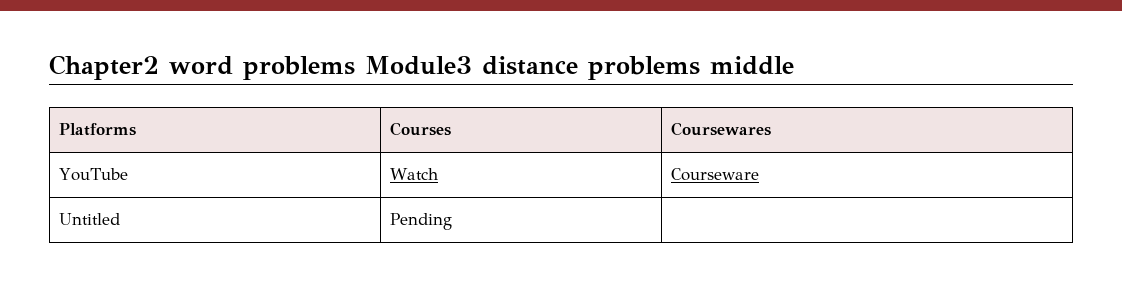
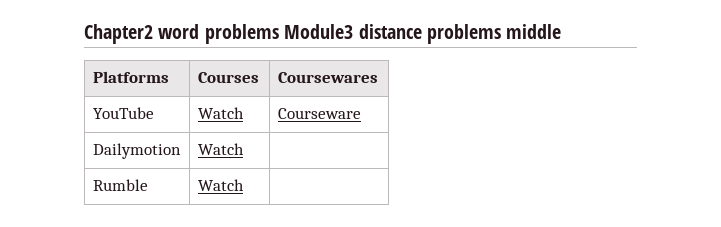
[58,213,120,225] [389,213,452,230] Untitled | Pending -> [92,143,181,159] [197,143,244,155] [92,179,148,191] [197,179,244,191] Dailymotion | Watch | // Rumble | Watch

